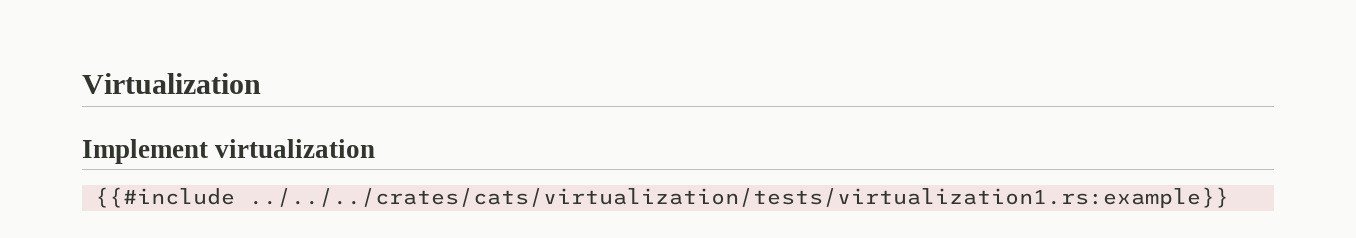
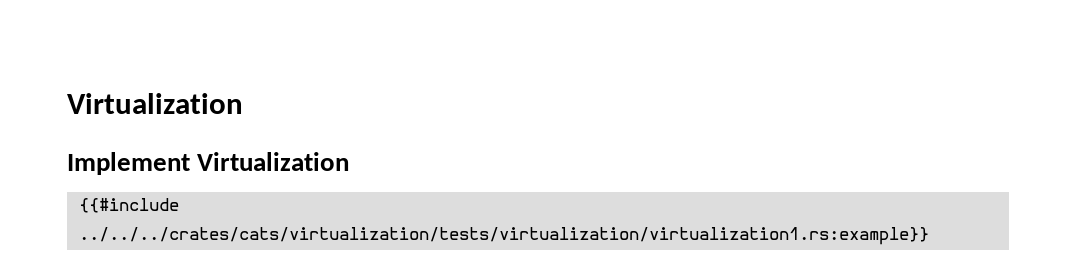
[215,139,376,158] virtualization -> [197,152,350,171] Virtualization
[248,187,1229,208] ../../../crates/cats/virtualization/tests/virtualization1.rs:example}} -> [79,227,929,245] ../../../crates/cats/virtualization/tests/virtualization/virtualization1.rs:example}}

